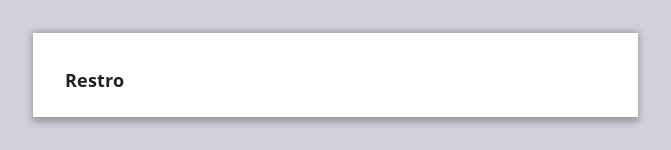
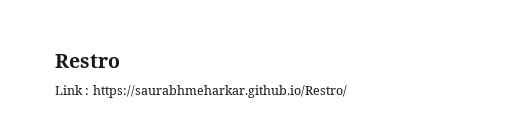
(124, 80) none -> [55,85,347,98] // Link : https://saurabhmeharkar.github.io/Restro/

